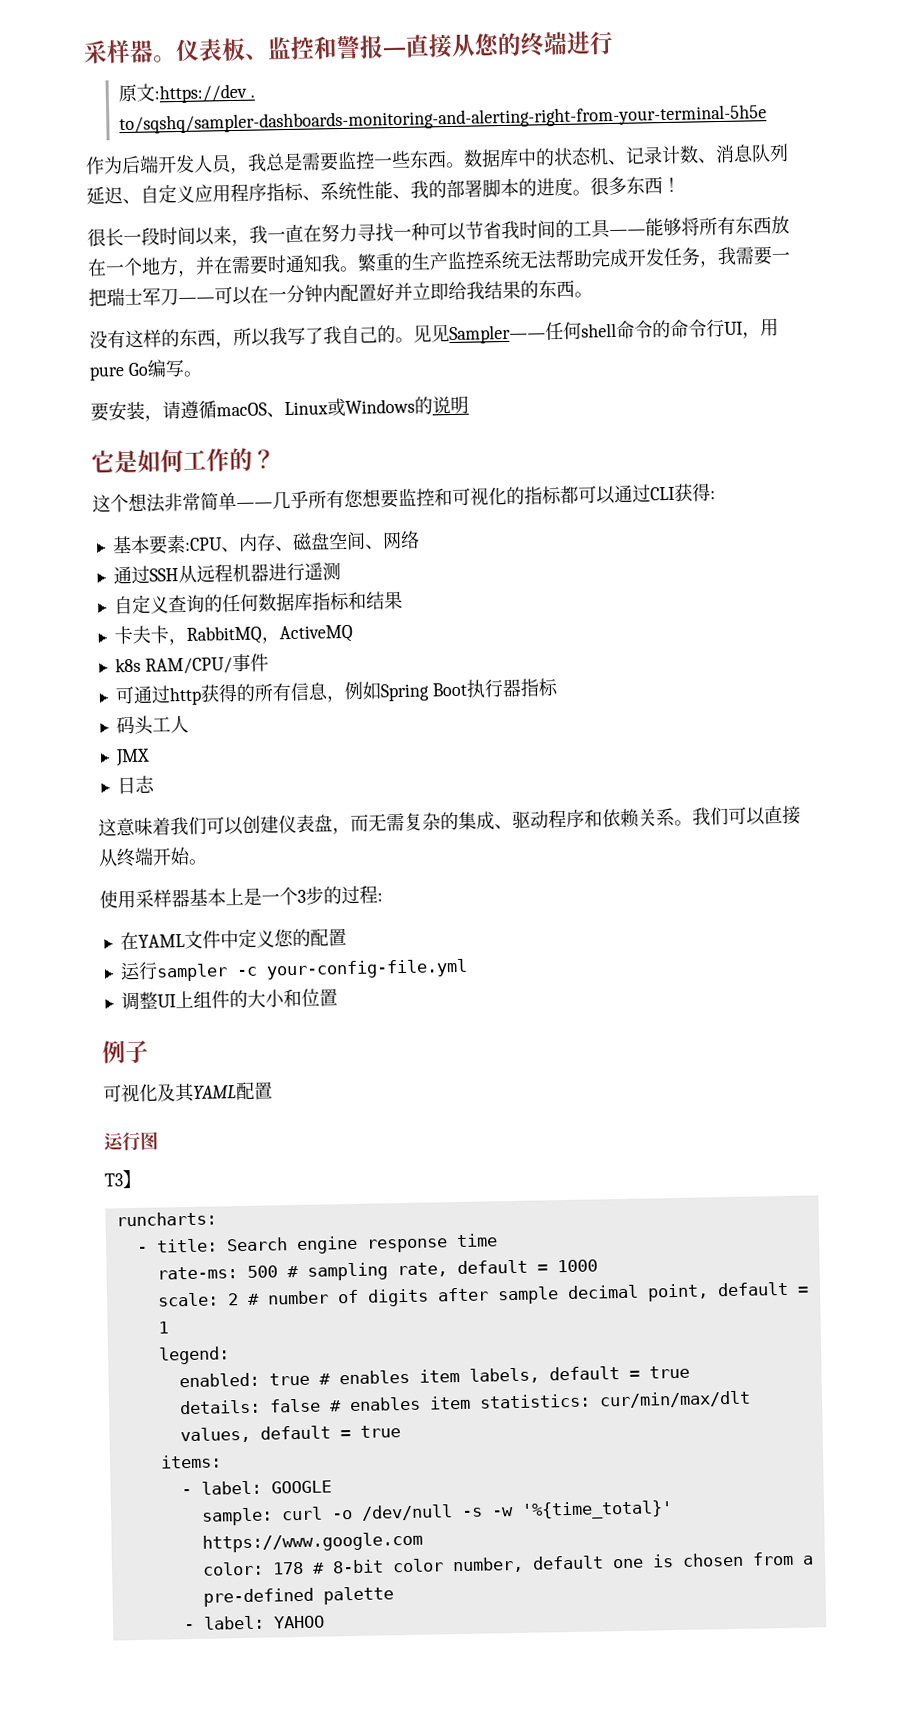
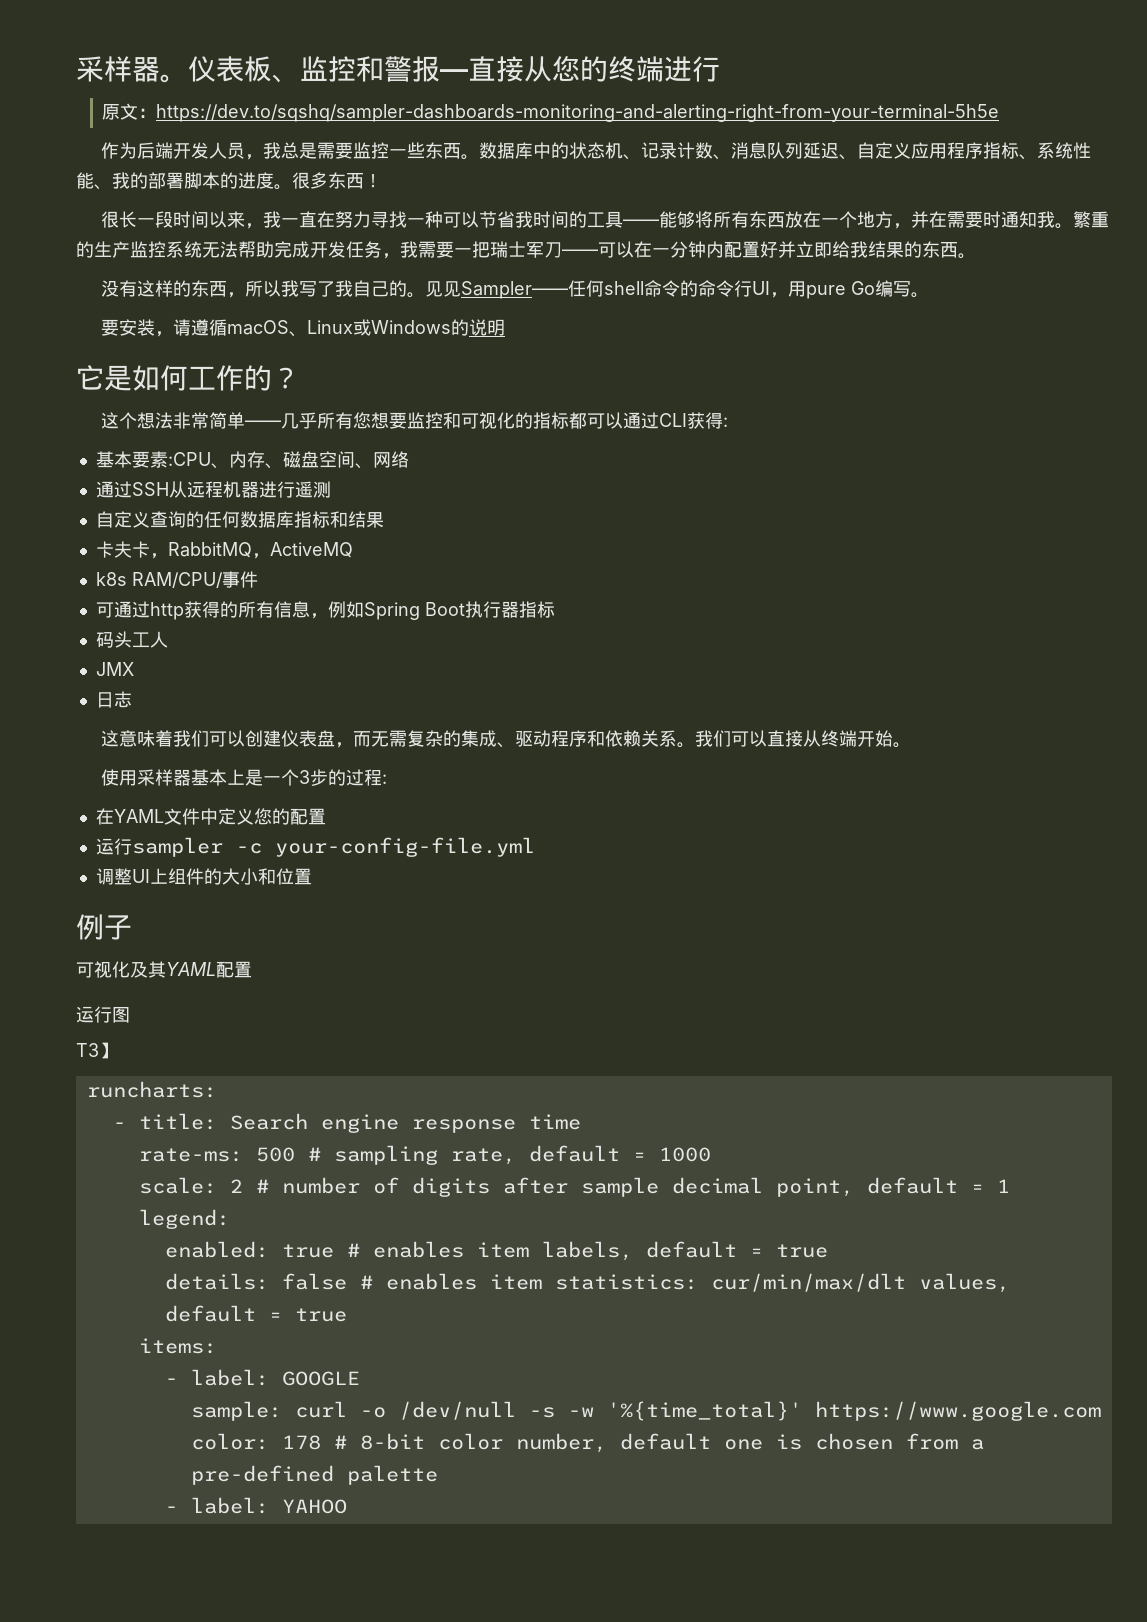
[153,83,255,104] [118,104,767,135] :https://dev . to/sqshq/sampler-dashboards-monitoring-and-alerting-right-from-your-terminal-5h5e -> [138,104,1000,122] ：https://dev.to/sqshq/sampler-dashboards-monitoring-and-alerting-right-from-your-terminal-5h5e

